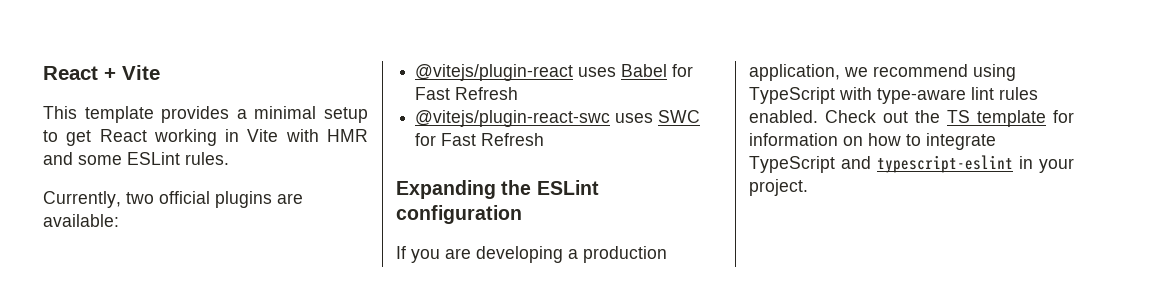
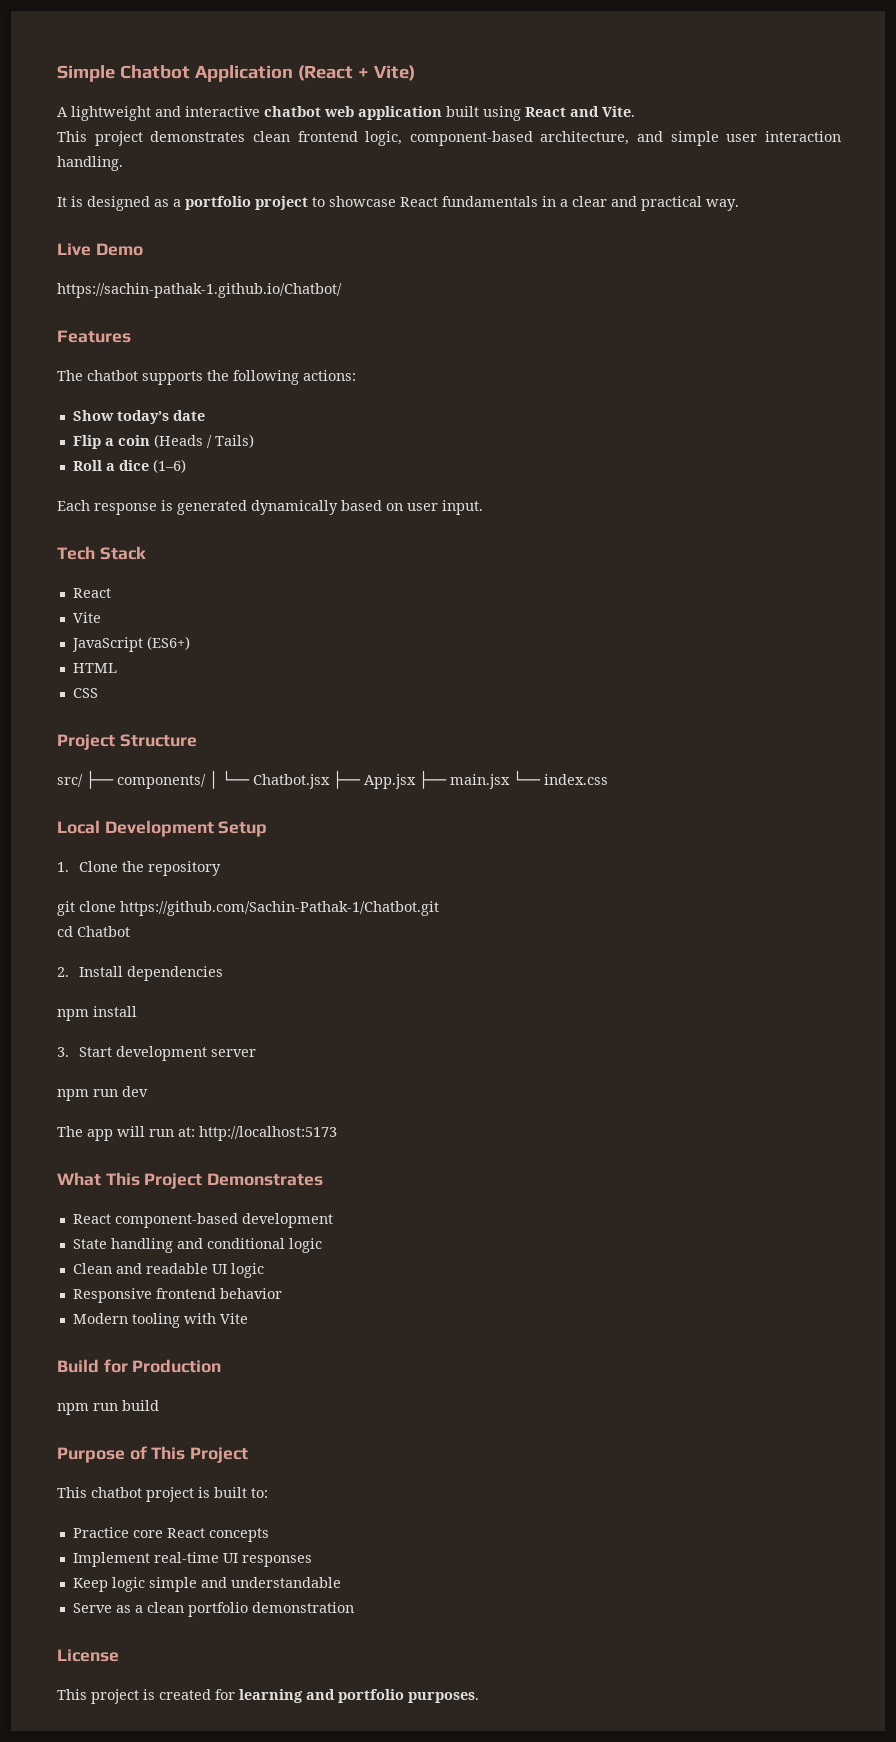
[43,65,160,80] [43,106,368,123] [43,129,368,146] [43,152,229,165] [43,191,303,208] [43,214,119,227] [415,64,694,81] [415,87,519,100] [415,110,701,127] [415,133,545,146] [396,180,599,199] [396,205,522,224] [396,246,667,263] [749,64,1016,81] [749,87,1038,104] [749,110,1074,127] [749,133,996,150] [749,155,1074,173] [749,179,808,196] React + Vite // This template provides a minimal setup to get React working in Vite with HMR and some ESLint rules. // Currently, two official plugins are available: // @vitejs/plugin-react uses Babel for Fast Refresh // @vitejs/plugin-react-swc uses SWC for Fast Refresh // Expanding the ESLint configuration // If you are developing a production application, we recommend using TypeScript with type-aware lint rules enabled. Check out the TS template for information on how to integrate TypeScript and typescript-eslint in your project. -> [57,65,415,82] [57,106,635,121] [57,131,841,146] [57,156,123,171] [57,196,739,211] [57,243,143,256] [57,283,342,298] [57,330,131,343] [57,370,356,385] [72,410,205,424] [72,434,254,449] [72,459,186,473] [57,500,483,515] [57,546,146,560] [72,588,111,598] [72,612,101,623] [71,636,190,652] [72,663,117,673] [72,688,98,698] [57,734,197,750] [57,770,608,789] [57,820,268,837] [57,861,222,876] [57,901,439,916] [57,926,130,937] [57,966,224,981] [57,1006,137,1021] [57,1046,257,1061] [57,1086,148,1101] [57,1126,337,1141] [57,1172,324,1189] [72,1213,333,1228] [72,1238,322,1253] [72,1263,264,1278] [72,1288,282,1303] [72,1313,248,1328] [57,1359,222,1373] [57,1400,159,1415] [57,1446,249,1463] [57,1487,268,1502] [72,1527,269,1542] [72,1552,312,1567] [72,1577,341,1592] [72,1602,354,1617] [57,1649,119,1662] [57,1689,479,1704] Simple Chatbot Application (React + Vite) // A lightweight and interactive chatbot web application built using React and Vite. // This project demonstrates clean frontend logic, component-based architecture, and simple user interaction handling. // It is designed as a portfolio project to showcase React fundamentals in a clear and practical way. // Live Demo // https://sachin-pathak-1.github.io/Chatbot/ // Features // The chatbot supports the following actions: // Show today’s date // Flip a coin (Heads / Tails) // Roll a dice (1–6) // Each response is generated dynamically based on user input. // Tech Stack // React // Vite // JavaScript (ES6+) // HTML // CSS // Project Structure // src/ ├── components/ │ └── Chatbot.jsx ├── App.jsx ├── main.jsx └── index.css // Local Development Setup // 1. Clone the repository // git clone https://github.com/Sachin-Pathak-1/Chatbot.git // cd Chatbot // 2. Install dependencies // npm install // 3. Start development server // npm run dev // The app will run at: http://localhost:5173 // What This Project Demonstrates // React component-based development // State handling and conditional logic // Clean and readable UI logic // Responsive frontend behavior // Modern tooling with Vite // Build for Production // npm run build // Purpose of This Project // This chatbot project is built to: // Practice core React concepts // Implement real-time UI responses // Keep logic simple and understandable // Serve as a clean portfolio demonstration // License // This project is created for learning and portfolio purposes.

